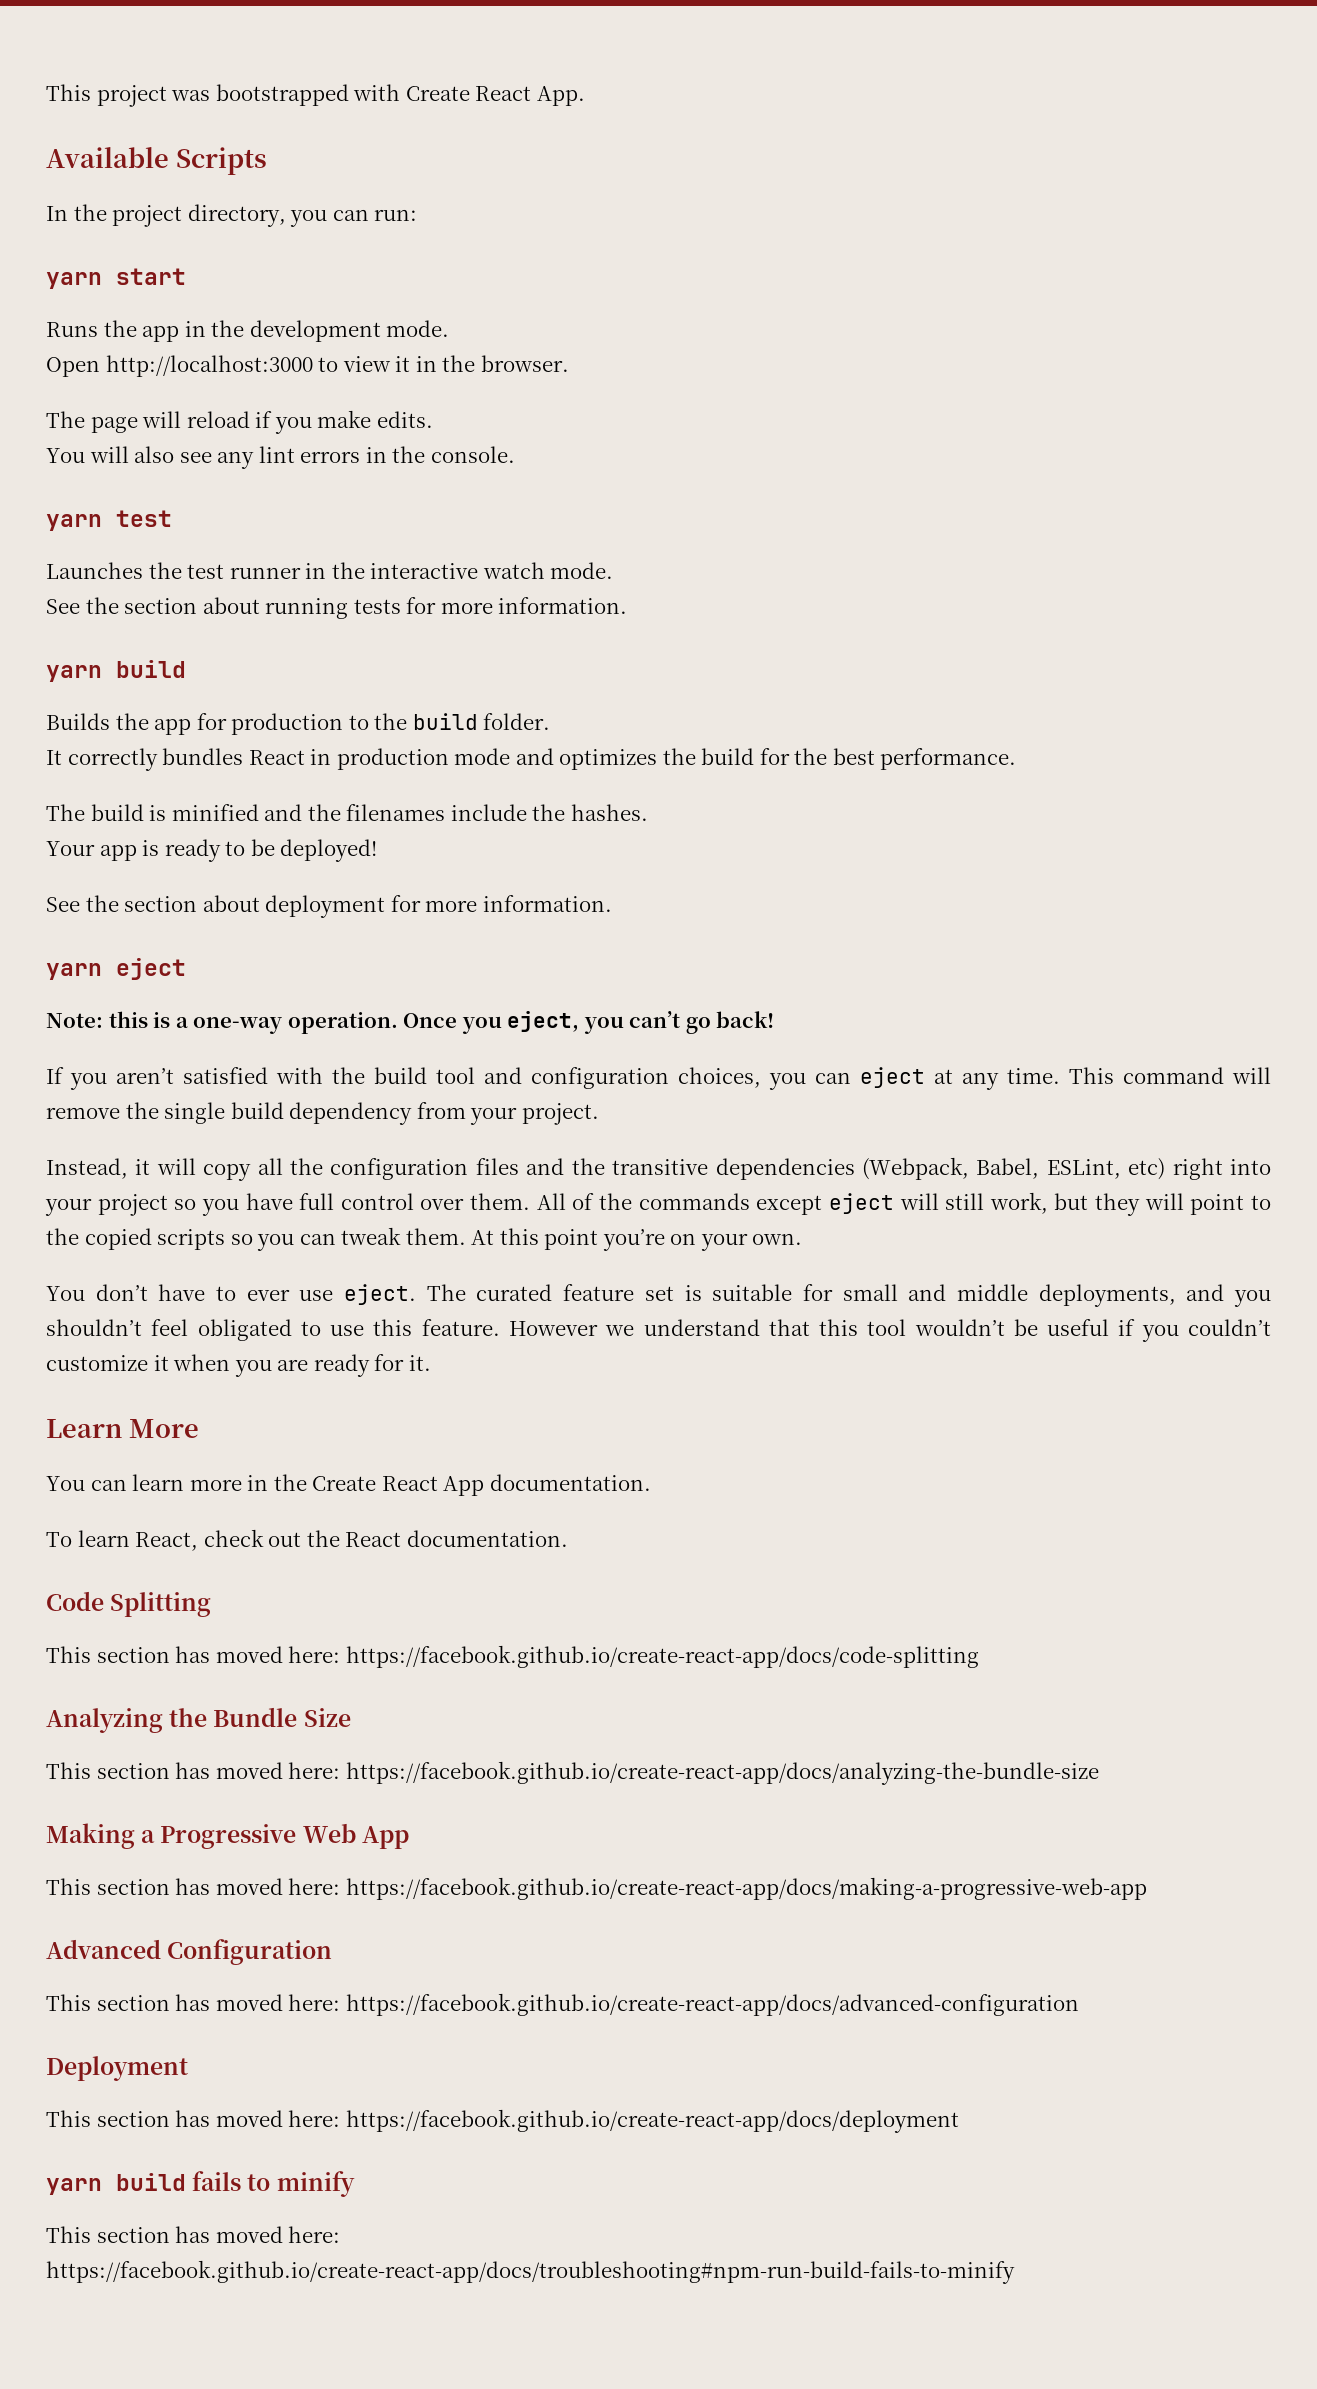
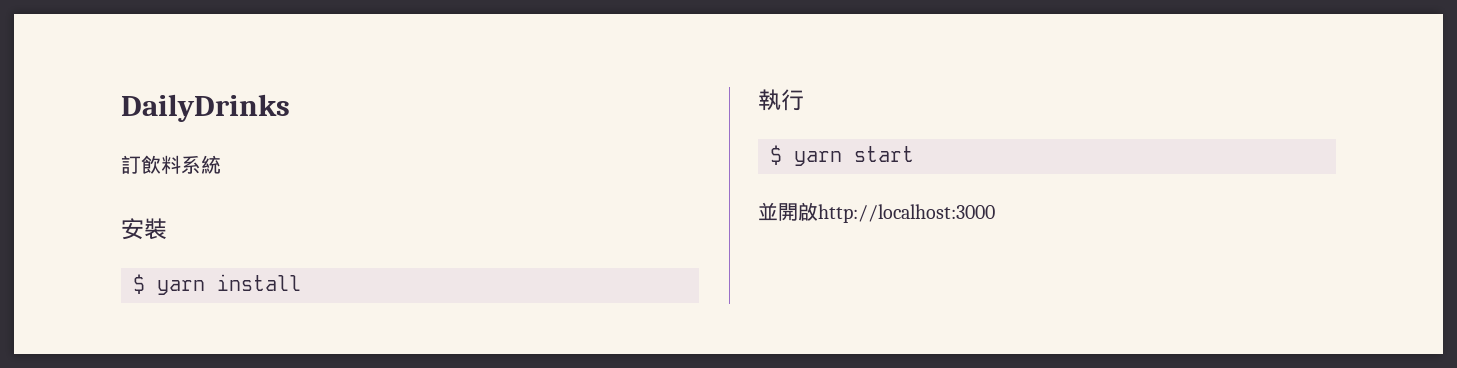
[46,84,585,107] [46,147,267,175] [46,204,418,227] [46,268,186,289] [46,320,450,342] [46,355,569,377] [46,410,433,434] [46,446,515,469] [46,510,172,531] [46,562,614,579] [46,597,628,619] [46,660,186,682] [46,713,551,735] [46,748,1017,771] [46,804,648,821] [46,839,378,862] [46,895,612,918] [46,958,186,980] [46,1011,775,1034] [46,1067,1271,1090] [46,1102,599,1125] [46,1157,1271,1181] [45,1192,1272,1216] [46,1227,803,1251] [46,1284,1272,1307] [46,1319,1272,1342] [46,1354,431,1377] [46,1419,199,1438] [46,1474,651,1496] [46,1529,568,1551] [46,1591,212,1617] [46,1645,979,1668] [46,1707,351,1733] [46,1761,1099,1785] [46,1823,409,1849] [46,1877,1147,1900] [46,1939,333,1965] [46,1993,1079,2016] [46,2056,188,2081] [46,2109,959,2133] [46,2171,355,2197] [46,2226,341,2243] [46,2260,1015,2284] This project was bootstrapped with Create React App. // Available Scripts // In the project directory, you can run: // yarn start // Runs the app in the development mode. // Open http://localhost:3000 to view it in the browser. // The page will reload if you make edits. // You will also see any lint errors in the console. // yarn test // Launches the test runner in the interactive watch mode. // See the section about running tests for more information. // yarn build // Builds the app for production to the build folder. // It correctly bundles React in production mode and optimizes the build for the best performance. // The build is minified and the filenames include the hashes. // Your app is ready to be deployed! // See the section about deployment for more information. // yarn eject // Note: this is a one-way operation. Once you eject, you can’t go back! // If you aren’t satisfied with the build tool and configuration choices, you can eject at any time. This command will remove the single build dependency from your project. // Instead, it will copy all the configuration files and the transitive dependencies (Webpack, Babel, ESLint, etc) right into your project so you have full control over them. All of the commands except eject will still work, but they will point to the copied scripts so you can tweak them. At this point you’re on your own. // You don’t have to ever use eject. The curated feature set is suitable for small and middle deployments, and you shouldn’t feel obligated to use this feature. However we understand that this tool wouldn’t be useful if you couldn’t customize it when you are ready for it. // Learn More // You can learn more in the Create React App documentation. // To learn React, check out the React documentation. // Code Splitting // This section has moved here: https://facebook.github.io/create-react-app/docs/code-splitting // Analyzing the Bundle Size // This section has moved here: https://facebook.github.io/create-react-app/docs/analyzing-the-bundle-size // Making a Progressive Web App // This section has moved here: https://facebook.github.io/create-react-app/docs/making-a-progressive-web-app // Advanced Configuration // This section has moved here: https://facebook.github.io/create-react-app/docs/advanced-configuration // Deployment // This section has moved here: https://facebook.github.io/create-react-app/docs/deployment // yarn build fails to minify // This section has moved here: https://facebook.github.io/create-react-app/docs/troubleshooting#npm-run-build-fails-to-minify -> [121,94,290,122] [121,155,221,174] [121,218,167,240] [133,274,301,295] [758,89,804,111] [770,145,914,166] [758,202,995,223] DailyDrinks // 訂飲料系統 // 安裝 // $ yarn install // 執行 // $ yarn start // 並開啟http://localhost:3000

